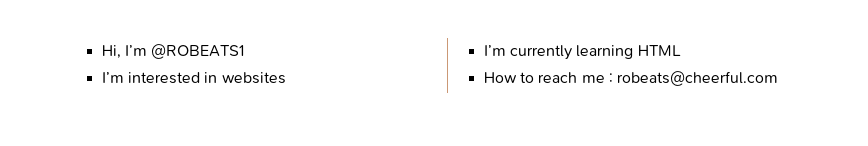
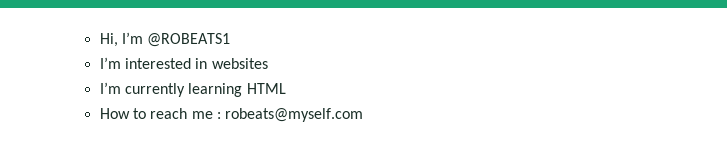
[617,71,779,86] robeats@cheerful.com -> [225,108,364,122] robeats@myself.com

